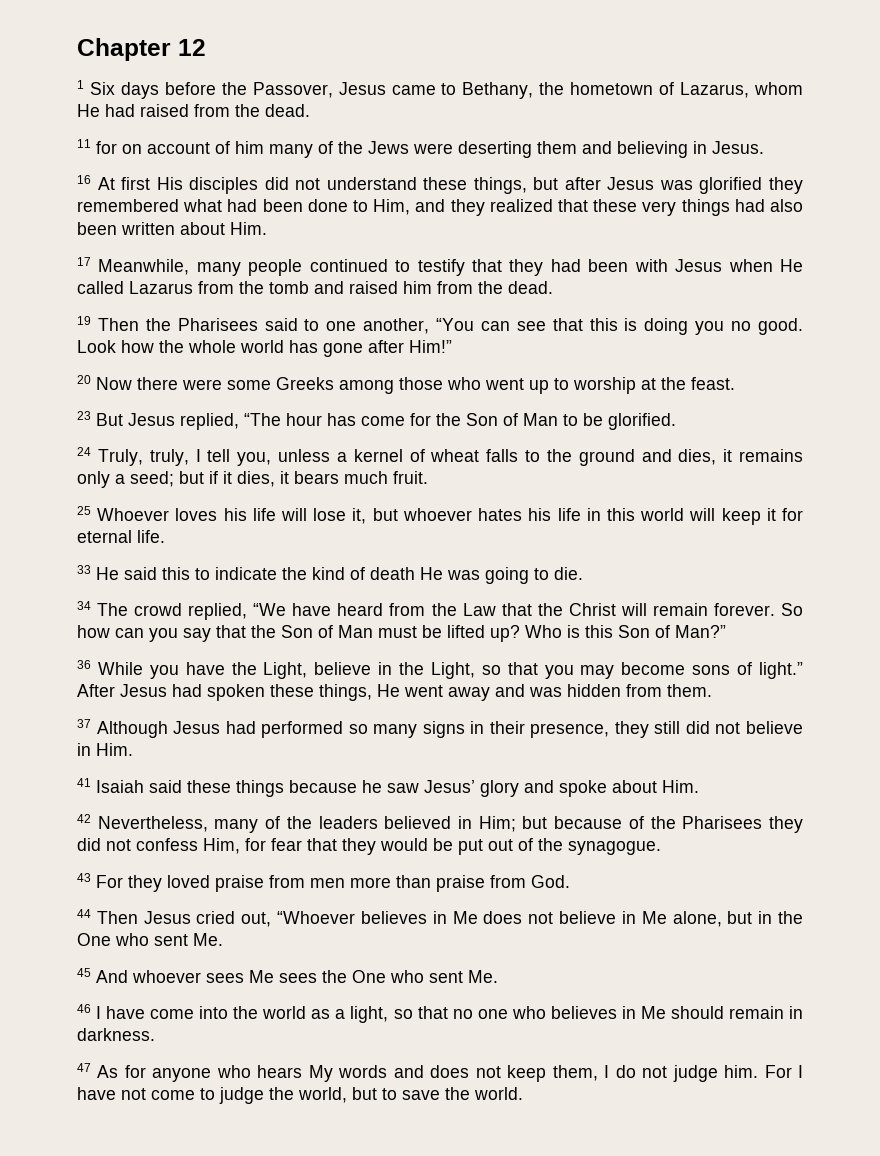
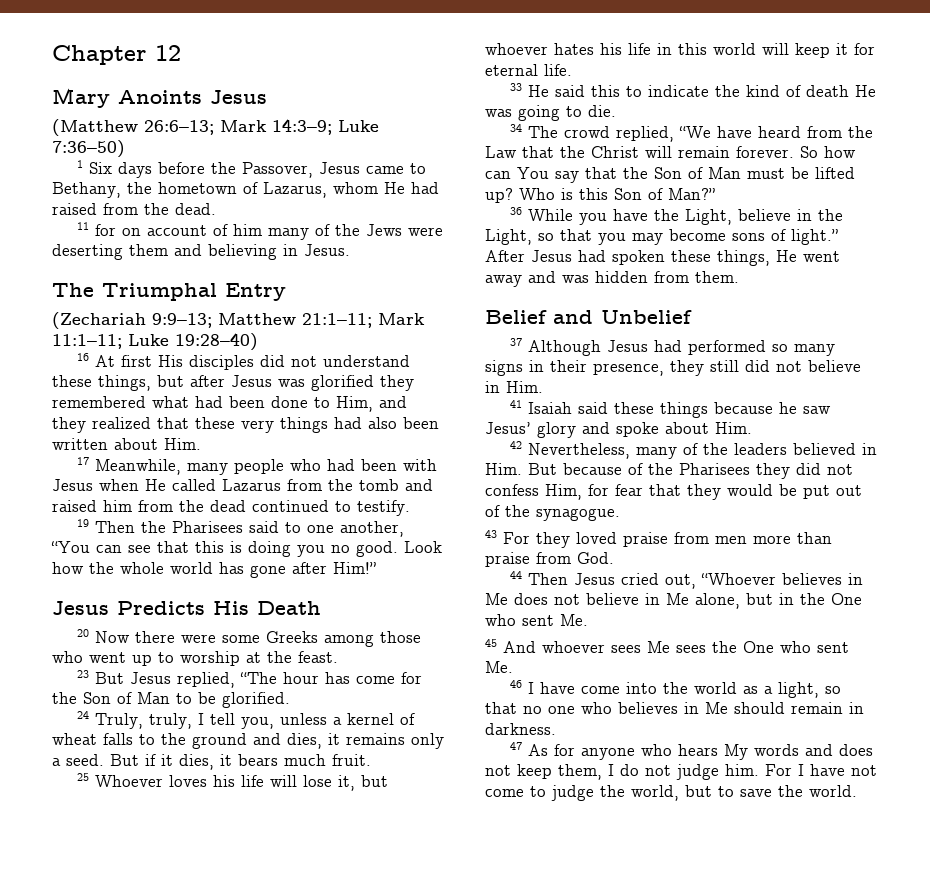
(206, 47) none -> [52,88,267,108] [52,119,379,136] [52,140,125,158] // Mary Anoints Jesus // (Matthew 26:6–13; Mark 14:3–9; Luke 7:36–50)
(764, 147) none -> [52,283,286,301] [52,312,425,329] [52,333,258,351] // The Triumphal Entry // (Zechariah 9:9–13; Matthew 21:1–11; Mark 11:1–11; Luke 19:28–40)
[309,259,544,276] continued to testify that they -> [290,459,322,471] who
[508,281,553,294] dead. -> [210,500,410,516] dead continued to testify.
(452, 346) none -> [52,601,321,615] // Jesus Predicts His Death
[130,471,204,487] seed; but -> [66,754,139,766] seed. But
[149,628,178,642] you -> [517,167,549,179] You
(712, 690) none -> [485,310,692,324] // Belief and Unbelief
[478,816,548,832] Him; but -> [485,463,557,475] Him. But

